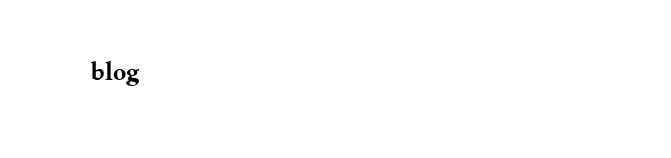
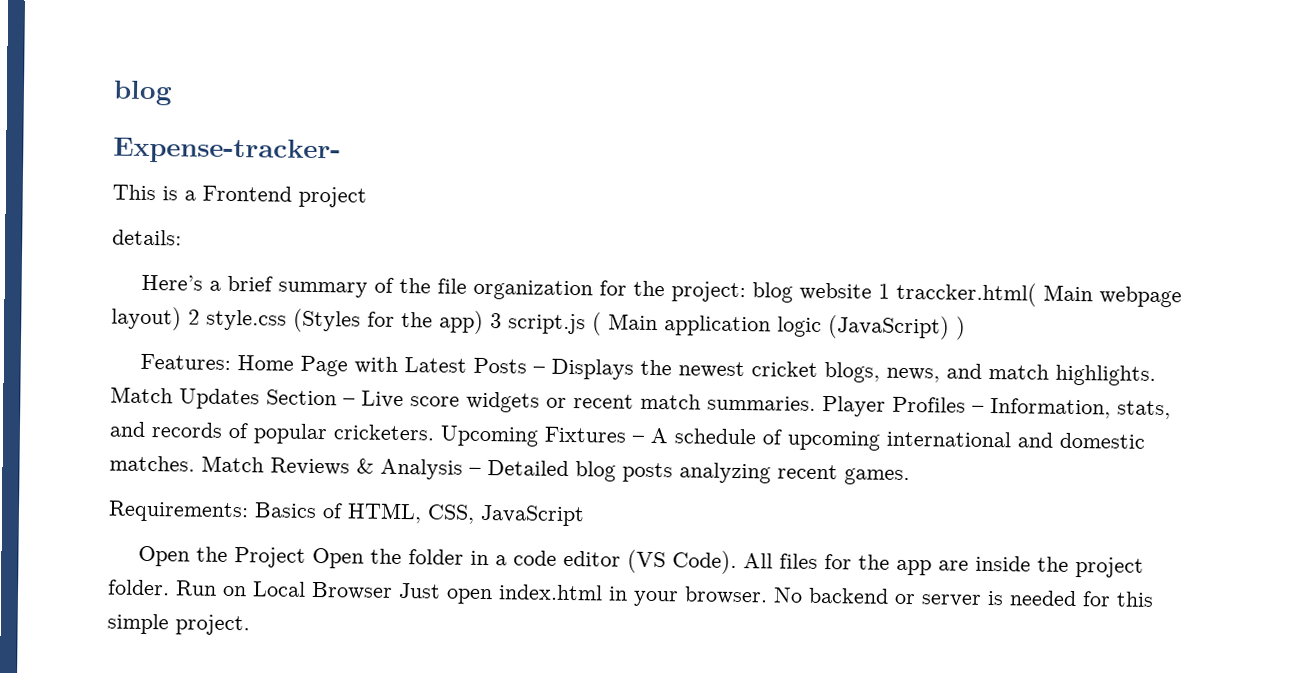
[91,61,140,86] blog -> [113,80,173,106] [113,137,341,165] [112,184,367,208] [112,229,182,246] [141,274,1183,308] [111,306,966,340] [140,353,1157,386] [110,386,1171,420] [109,421,1145,451] [109,455,910,486] [108,500,585,527] [138,545,1145,578] [107,579,1154,607] [107,613,250,636] blog // Expense-tracker- // This is a Frontend project // details: // Here’s a brief summary of the file organization for the project: blog website 1 traccker.html( Main webpage layout) 2 style.css (Styles for the app) 3 script.js ( Main application logic (JavaScript) ) // Features: Home Page with Latest Posts – Displays the newest cricket blogs, news, and match highlights. Match Updates Section – Live score widgets or recent match summaries. Player Profiles – Information, stats, and records of popular cricketers. Upcoming Fixtures – A schedule of upcoming international and domestic matches. Match Reviews & Analysis – Detailed blog posts analyzing recent games. // Requirements: Basics of HTML, CSS, JavaScript // Open the Project Open the folder in a code editor (VS Code). All files for the app are inside the project folder. Run on Local Browser Just open index.html in your browser. No backend or server is needed for this simple project.

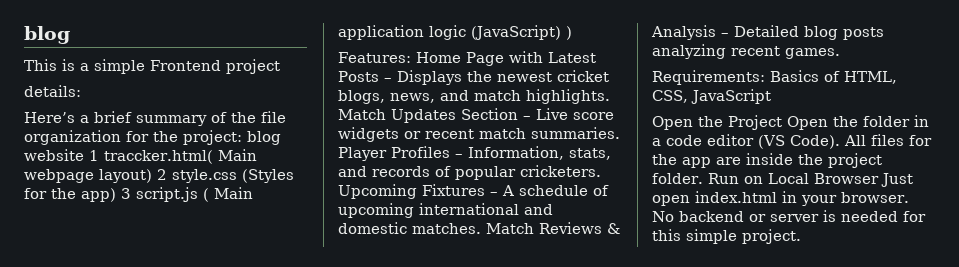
[113,80,173,106] [113,137,341,165] blog // Expense-tracker- -> [24,26,70,44] blog
(196, 195) none -> [94,59,145,74] simple

